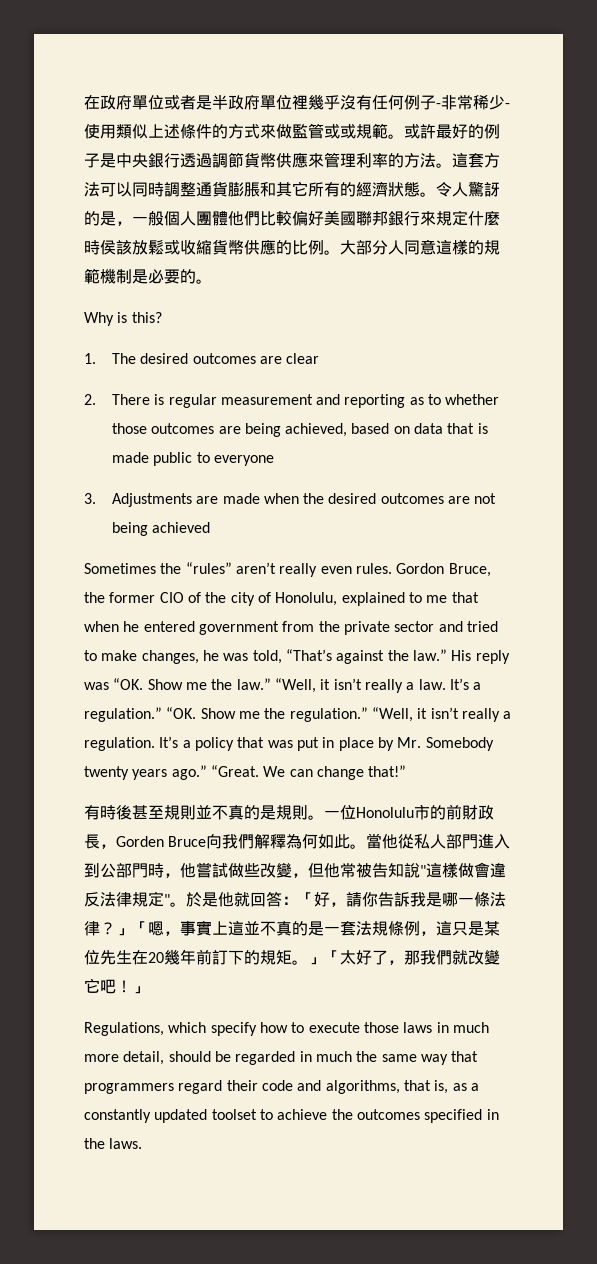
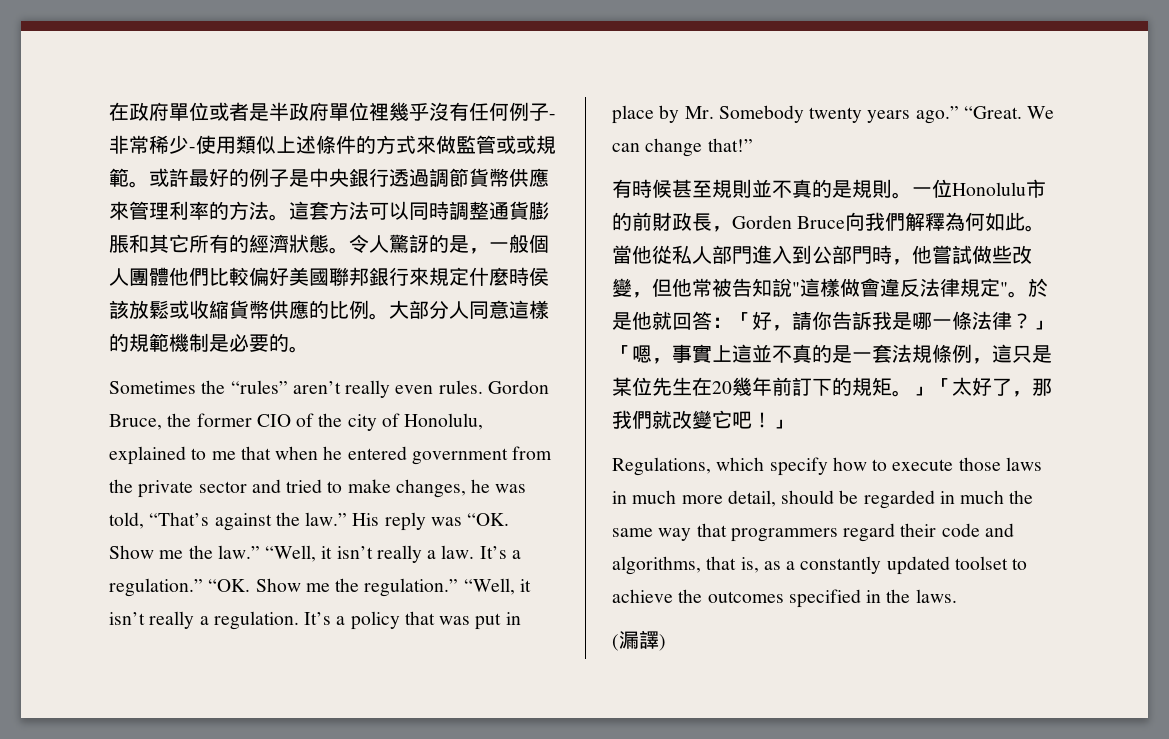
[84,312,162,326] [84,353,320,364] [84,394,500,408] [111,423,488,437] [111,452,274,466] [84,493,497,507] [111,522,211,536] // Why is this? // 1. The desired outcomes are clear // 2. There is regular measurement and reporting as to whether those outcomes are being achieved, based on data that is made public to everyone // 3. Adjustments are made when the desired outcomes are not being achieved -> (309, 349) none
[116,805,132,820] 後 -> [652,179,672,198] 候
(143, 1143) none -> [612,630,666,651] // (漏譯)

